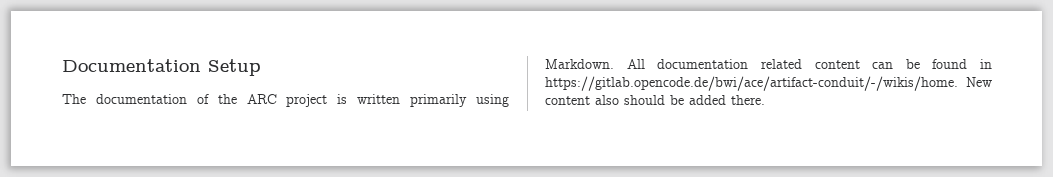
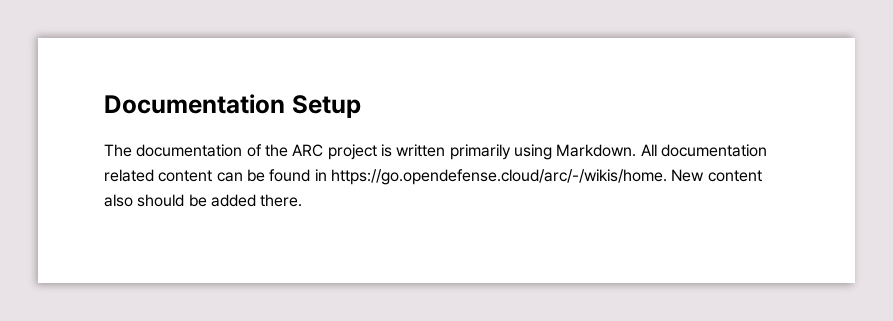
[545,76,958,91] https://gitlab.opencode.de/bwi/ace/artifact-conduit/-/wikis/home. -> [330,169,667,185] https://go.opendefense.cloud/arc/-/wikis/home.

